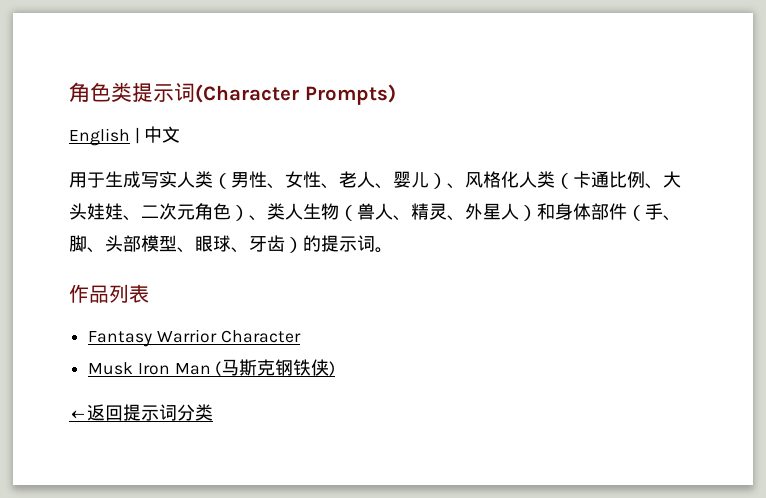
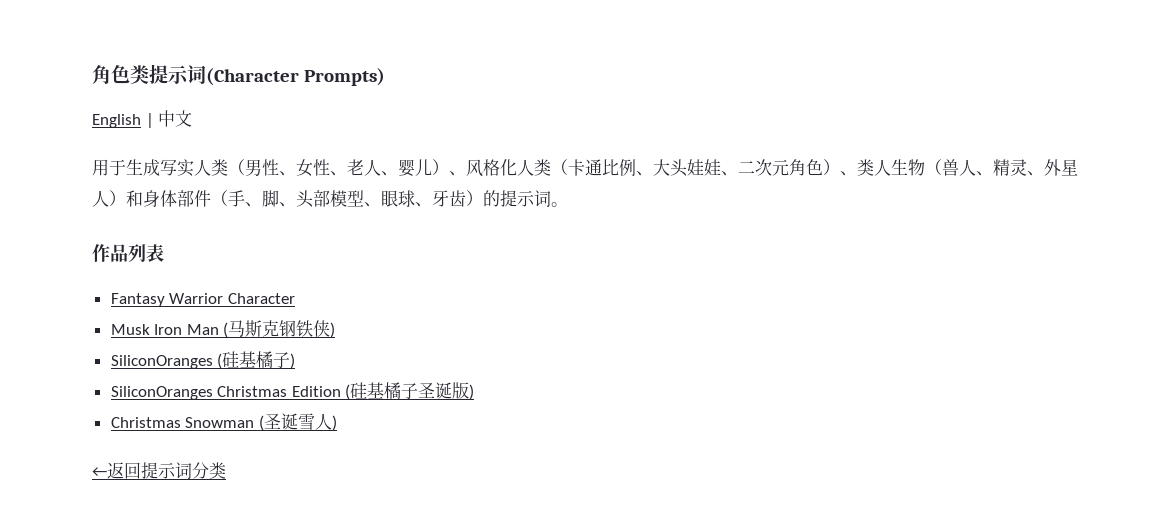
(336, 368) none -> [110,351,296,369] [110,382,475,400] [110,413,337,431] // SiliconOranges (硅基橘子) // SiliconOranges Christmas Edition (硅基橘子圣诞版) // Christmas Snowman (圣诞雪人)

